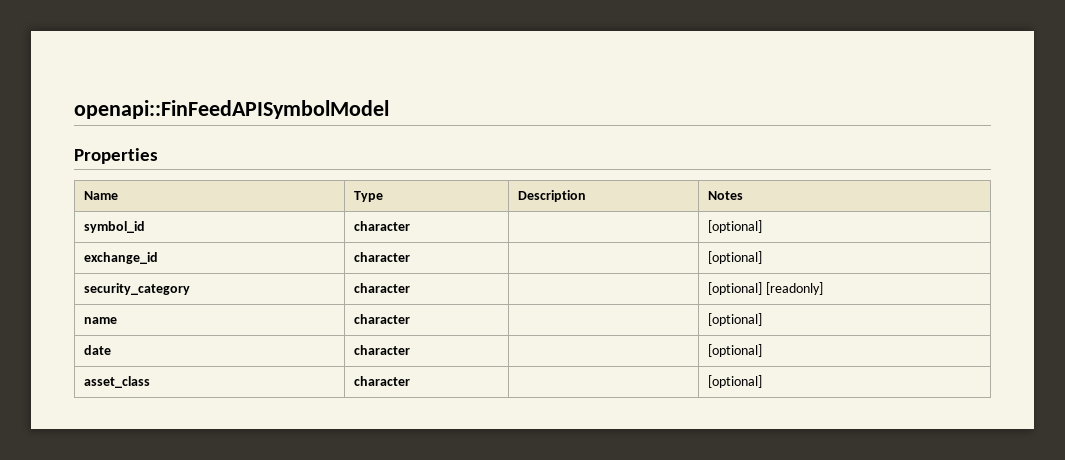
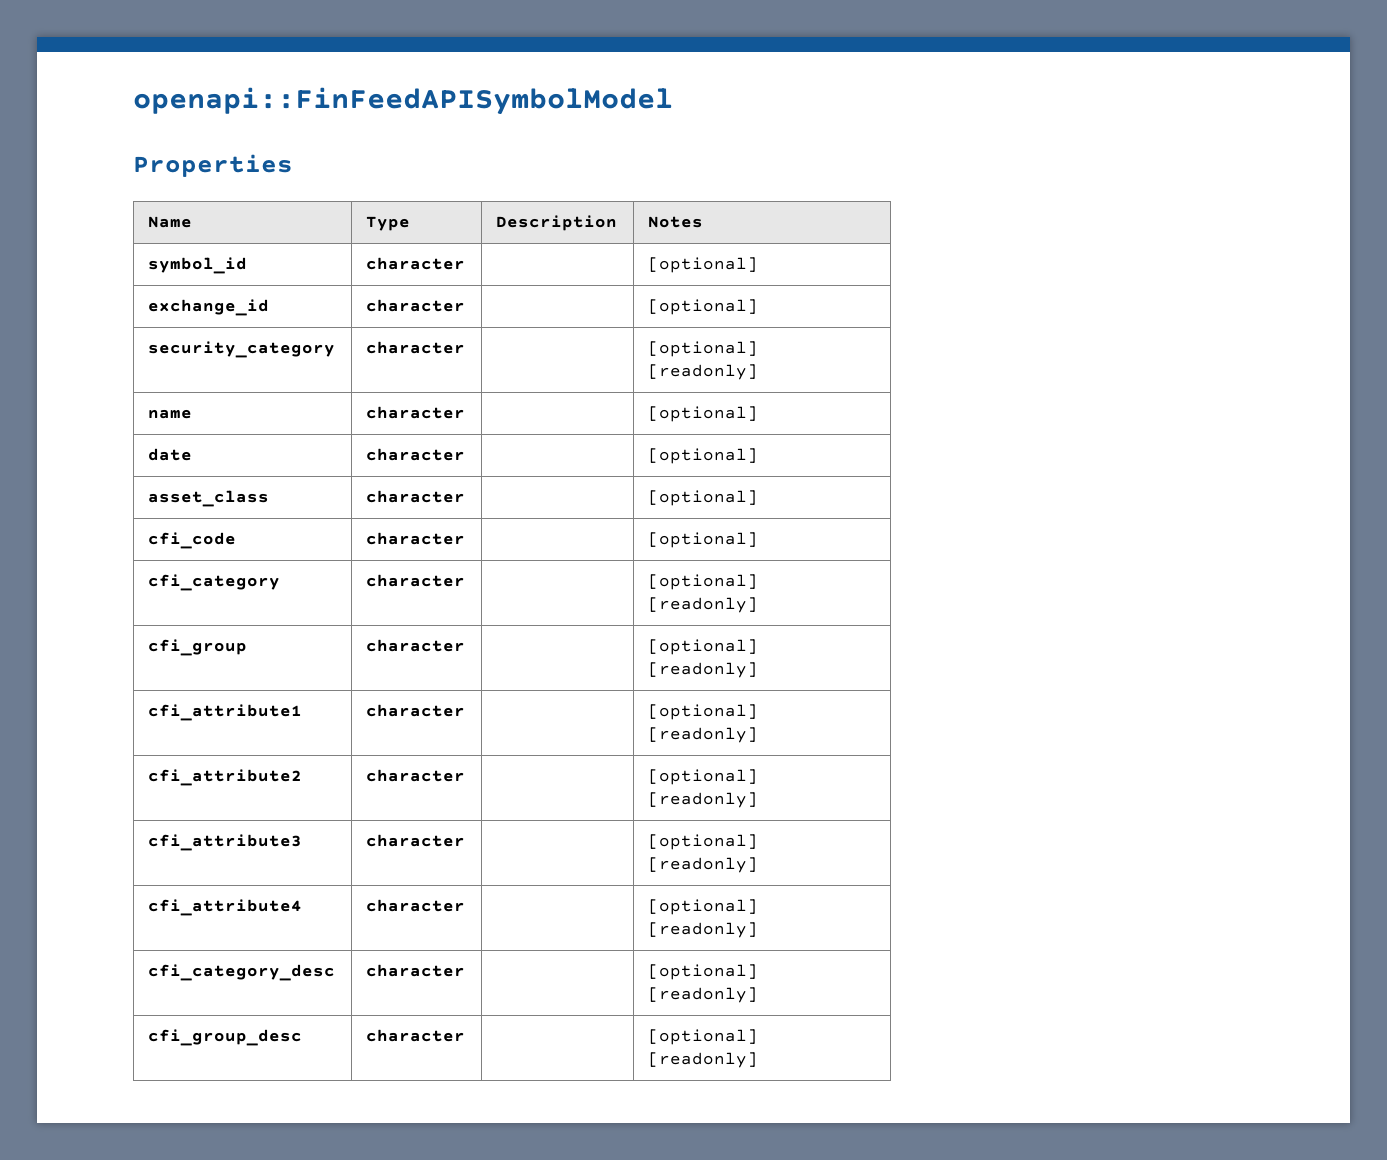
(763, 381) none -> [148,532,237,549] [366,532,466,545] [648,532,759,548] [148,574,281,591] [366,574,466,587] [648,574,759,590] [648,597,759,613] [148,639,248,656] [366,639,466,652] [648,639,759,655] [648,662,759,678] [148,704,303,721] [366,704,466,717] [648,704,759,720] [648,727,759,743] [148,769,303,786] [366,769,466,782] [648,769,759,785] [648,792,759,808] [148,834,303,851] [366,834,466,847] [648,834,759,850] [648,857,759,873] [148,899,303,916] [366,899,466,912] [648,899,759,915] [648,922,759,938] [148,964,336,981] [366,964,466,977] [648,964,759,980] [648,987,759,1003] [148,1029,303,1046] [366,1029,466,1042] [648,1029,759,1045] [648,1052,759,1068] // cfi_code | character | | [optional] // cfi_category | character | | [optional] [readonly] // cfi_group | character | | [optional] [readonly] // cfi_attribute1 | character | | [optional] [readonly] // cfi_attribute2 | character | | [optional] [readonly] // cfi_attribute3 | character | | [optional] [readonly] // cfi_attribute4 | character | | [optional] [readonly] // cfi_category_desc | character | | [optional] [readonly] // cfi_group_desc | character | | [optional] [readonly]

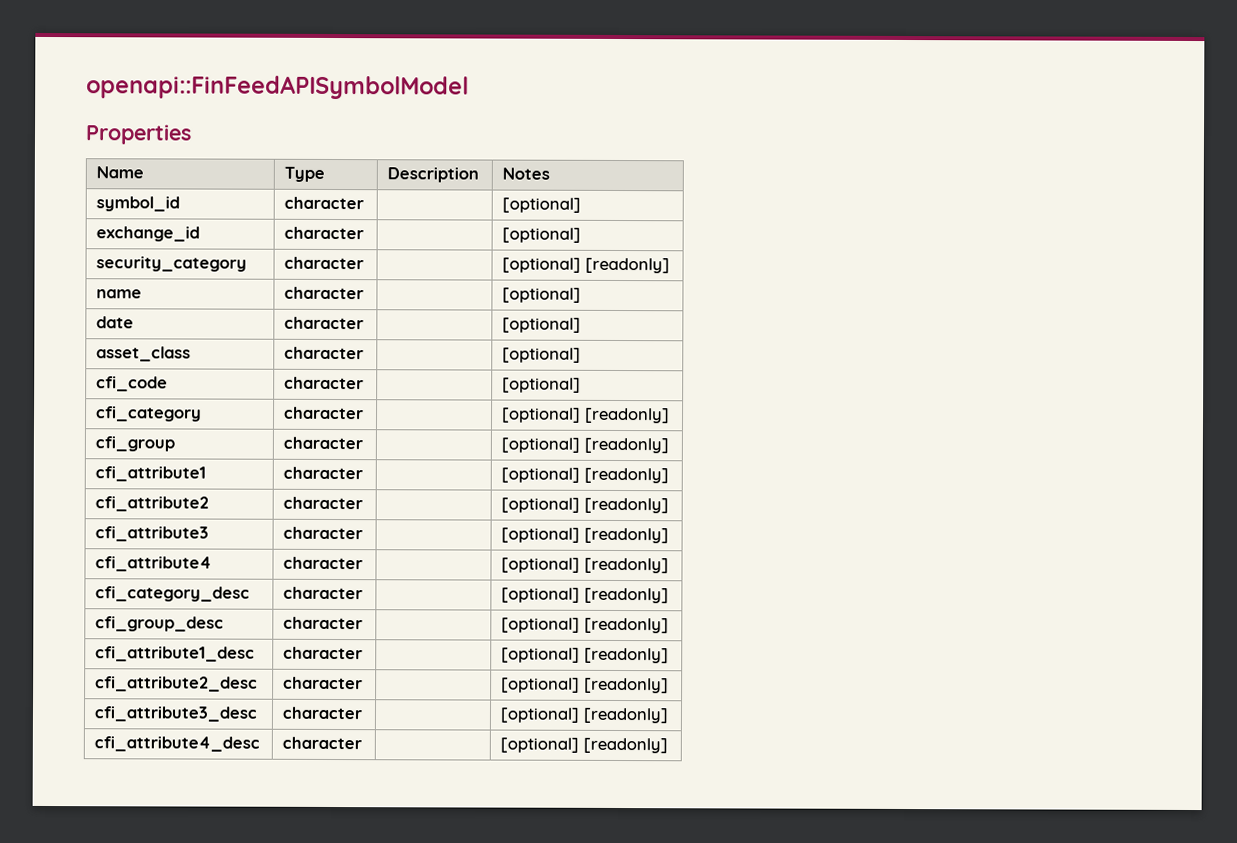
(759, 1060) none -> [95,646,256,662] [283,646,364,660] [501,647,670,664] [95,676,259,692] [283,676,364,690] [501,677,670,694] [94,706,259,722] [282,706,364,720] [500,707,669,724] [94,736,261,752] [282,736,363,750] [500,737,669,754] // cfi_attribute1_desc | character | | [optional] [readonly] // cfi_attribute2_desc | character | | [optional] [readonly] // cfi_attribute3_desc | character | | [optional] [readonly] // cfi_attribute4_desc | character | | [optional] [readonly]

